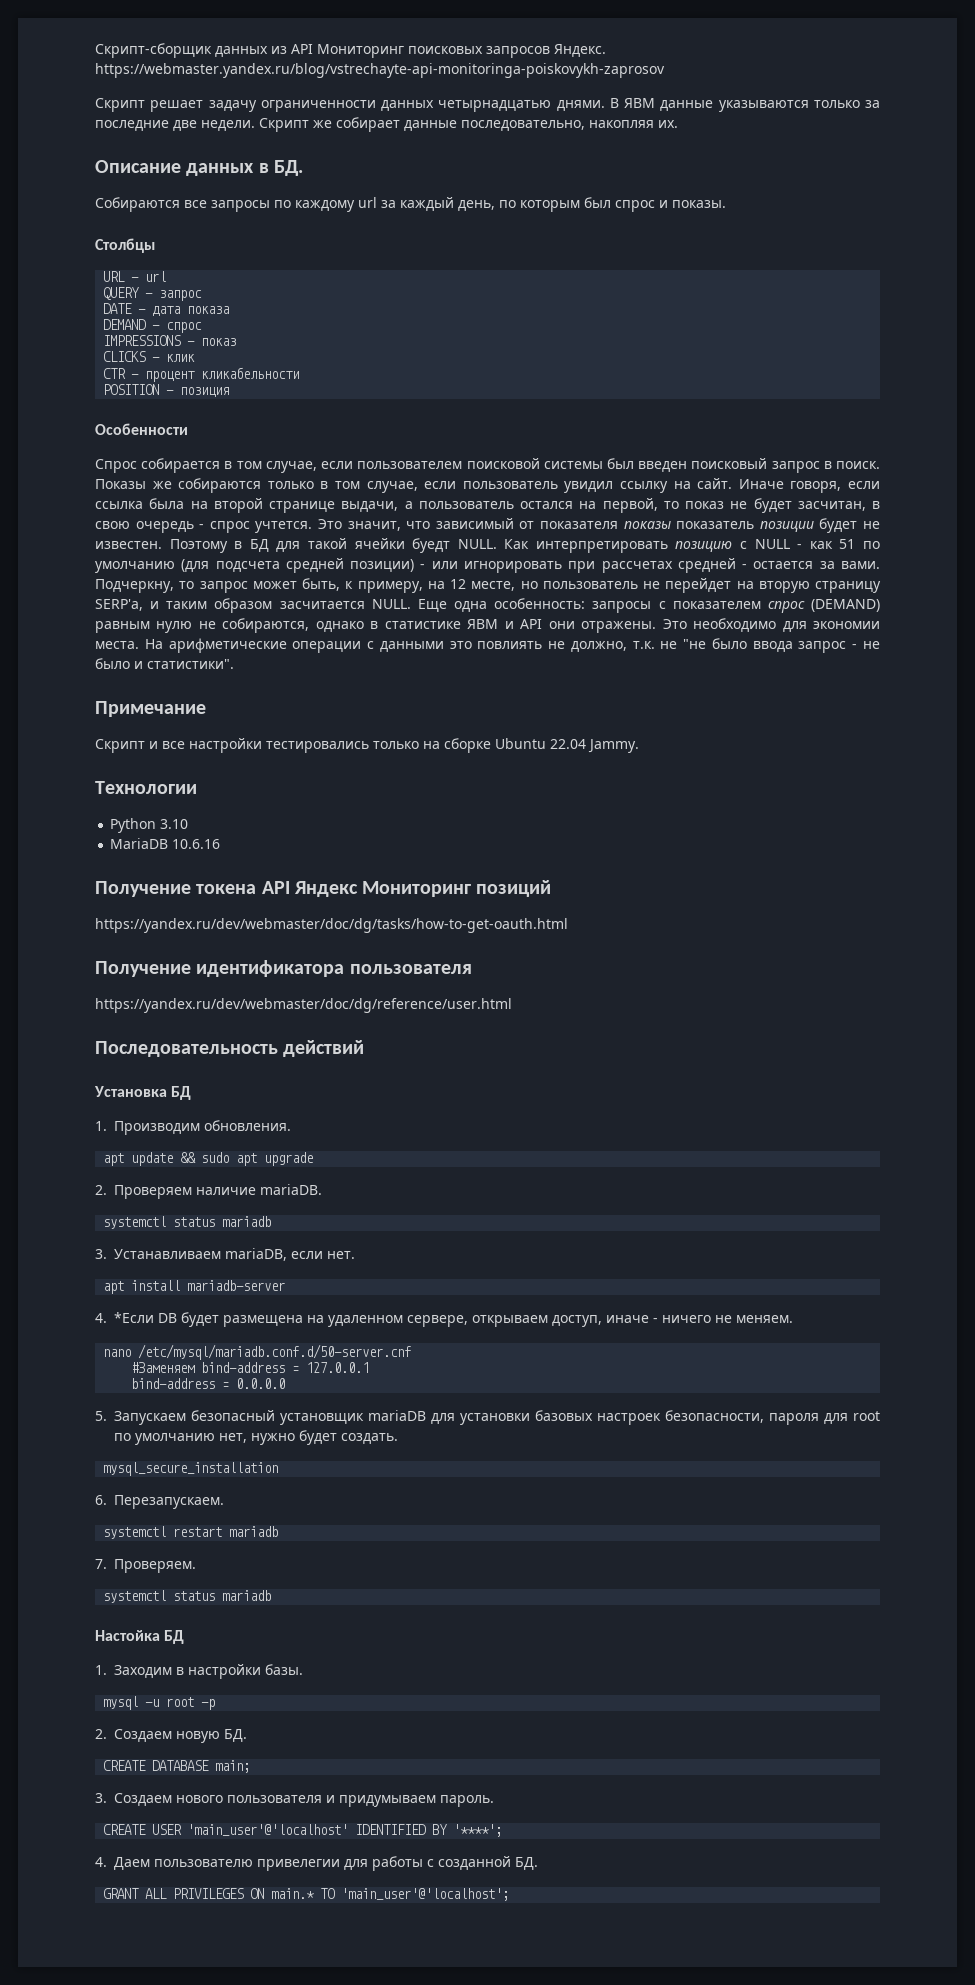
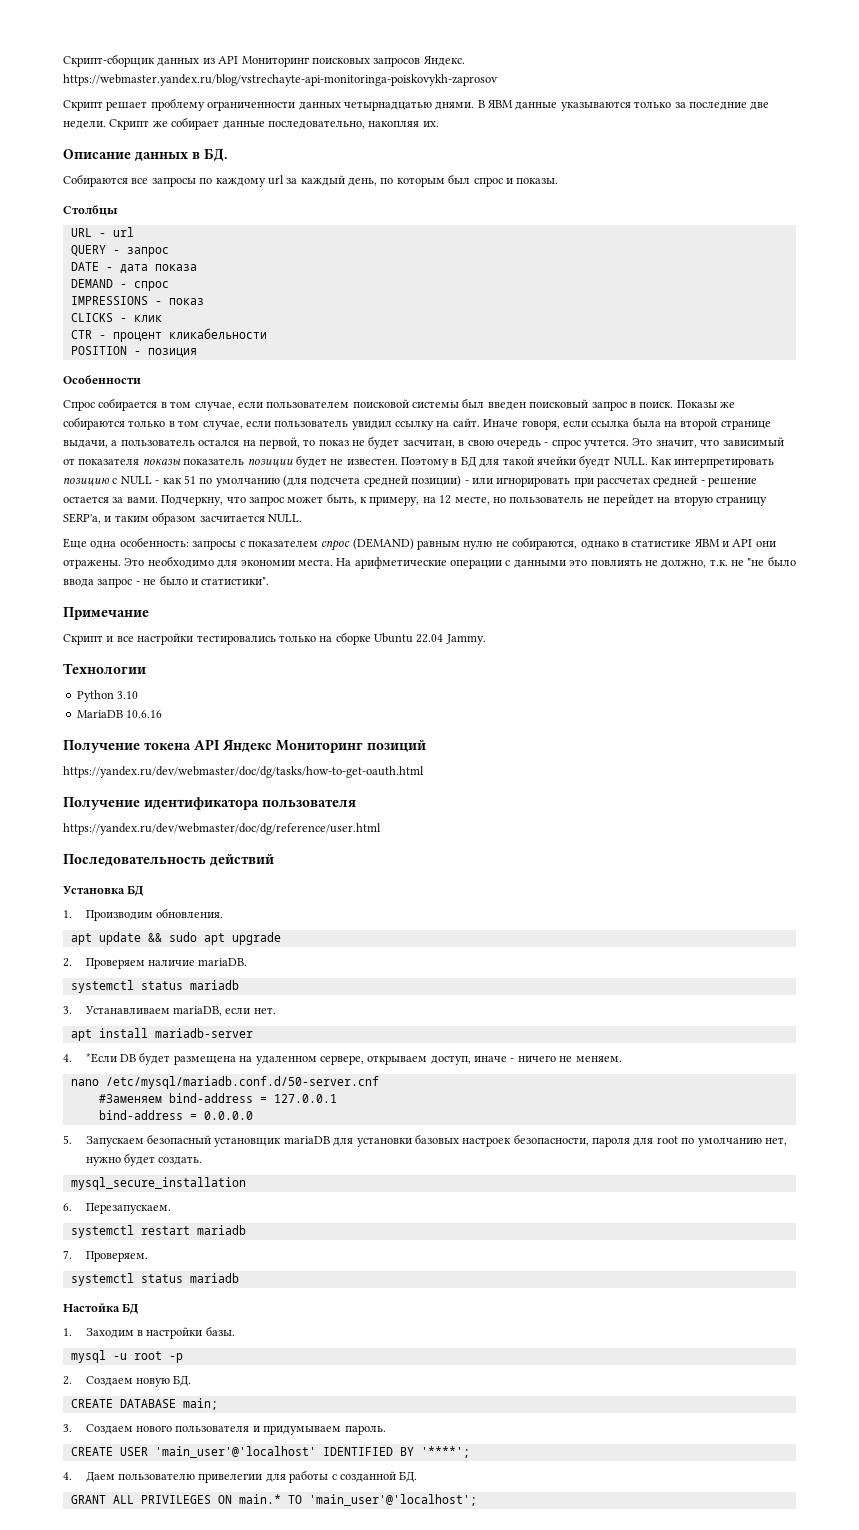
[208,100,257,112] задачу -> [150,98,205,111] проблему
(748, 566) none -> [708,477,758,487] решение
[179,581,195,589] то -> [226,496,246,503] что
(411, 604) none -> (302, 518) //

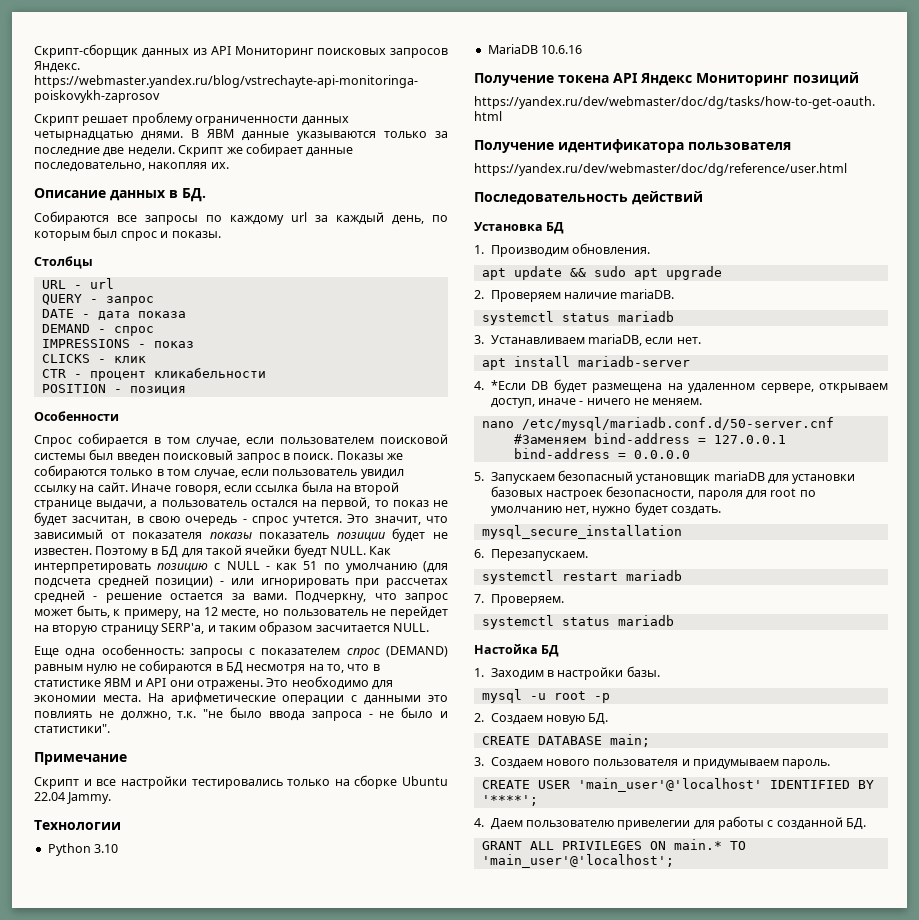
[512,537,619,550] собираются, однако -> [139,660,370,674] собираются в БД несмотря на то, что
[731,560,744,566] не -> (197, 714) none
[97,578,133,588] запрос -> [311,711,362,721] запроса

